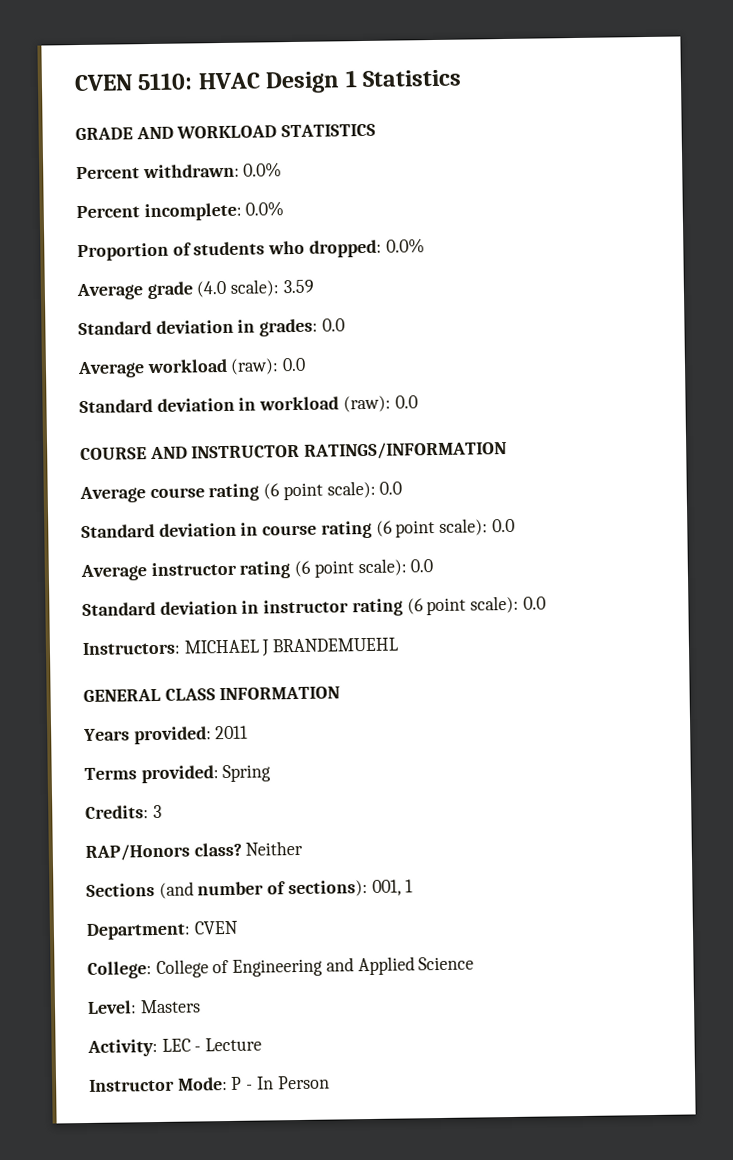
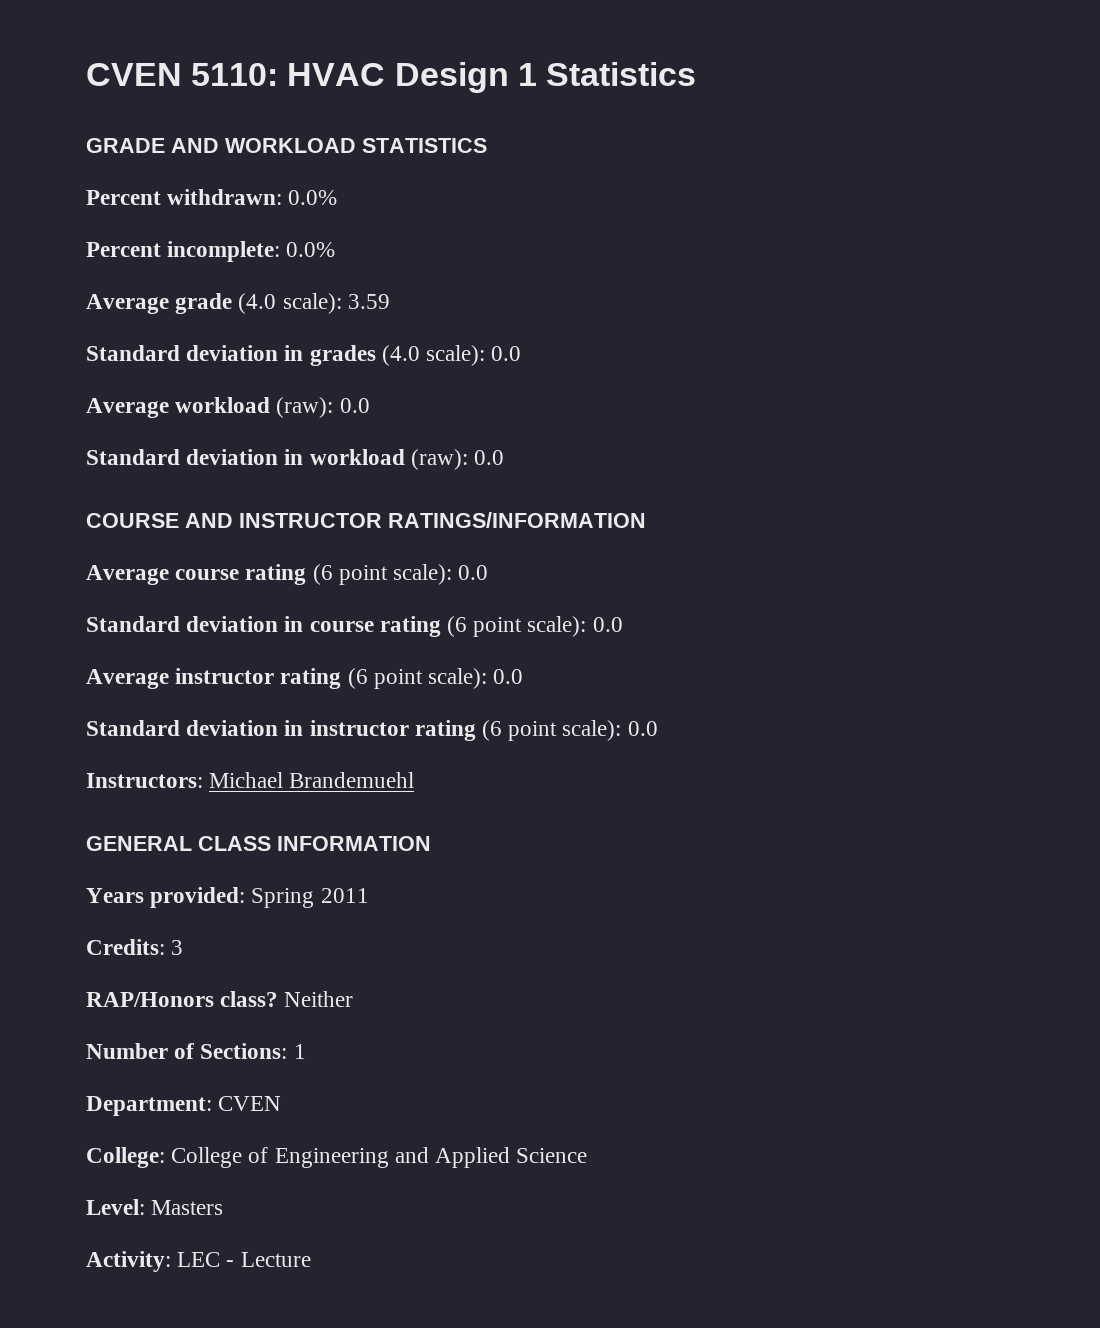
[77,238,425,262] // Proportion of students who dropped: 0.0% -> (336, 249) none
[259,318,319,337] grades: -> [309,345,486,366] grades (4.0 scale):
[183,637,400,657] MICHAEL J BRANDEMUEHL -> [209,772,415,788] Michael Brandemuehl
(212, 735) none -> [251,888,315,908] Spring
[84,764,272,784] // Terms provided: Spring -> (369, 895) none
[86,879,402,899] Sections (and number of sections): 001, -> [86,1043,288,1059] Number of Sections:
[89,1075,330,1092] // Instructor Mode: P - In Person -> (311, 1259) none

